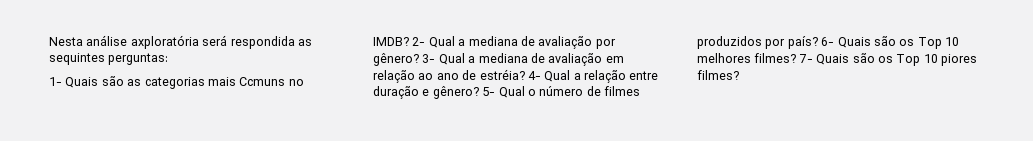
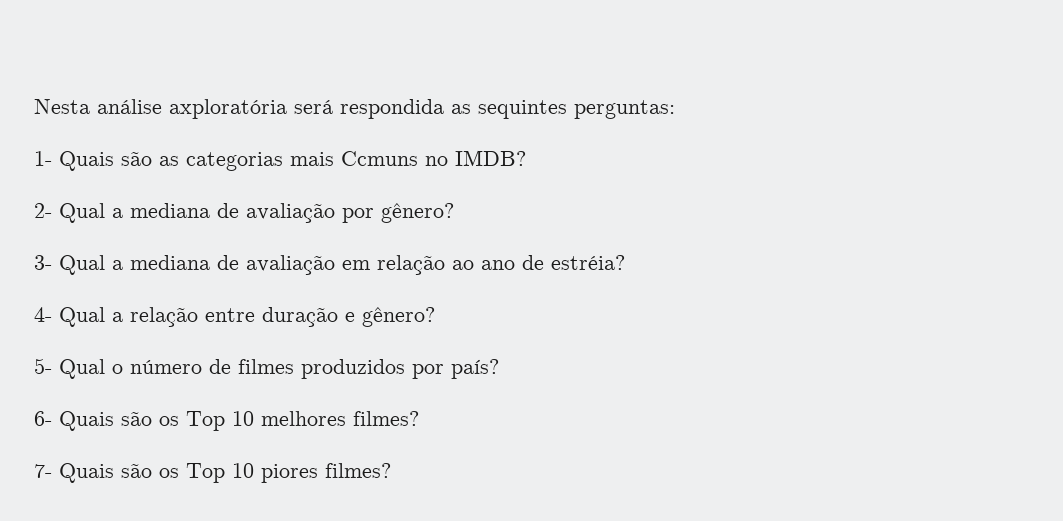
(409, 41) none -> (526, 158) //
(419, 59) none -> (454, 213) //
(525, 74) none -> (625, 262) //
(479, 92) none -> (435, 317) //
(818, 42) none -> (499, 369) //
(797, 58) none -> (419, 418) //

